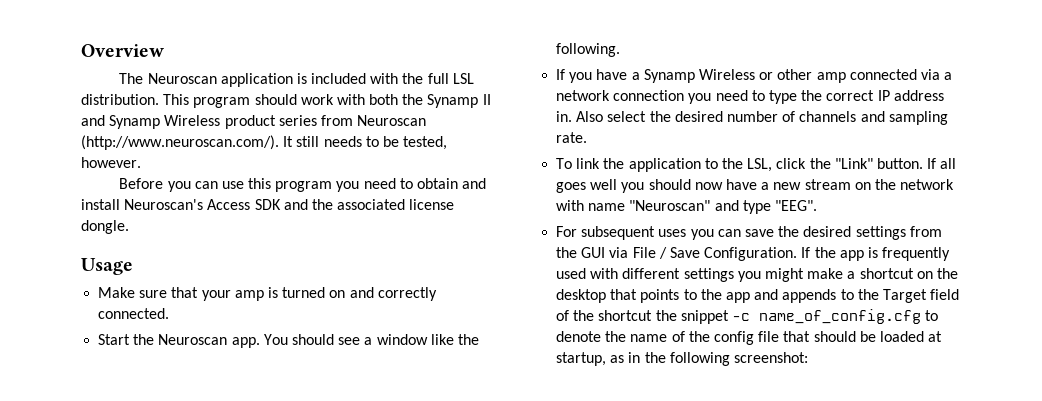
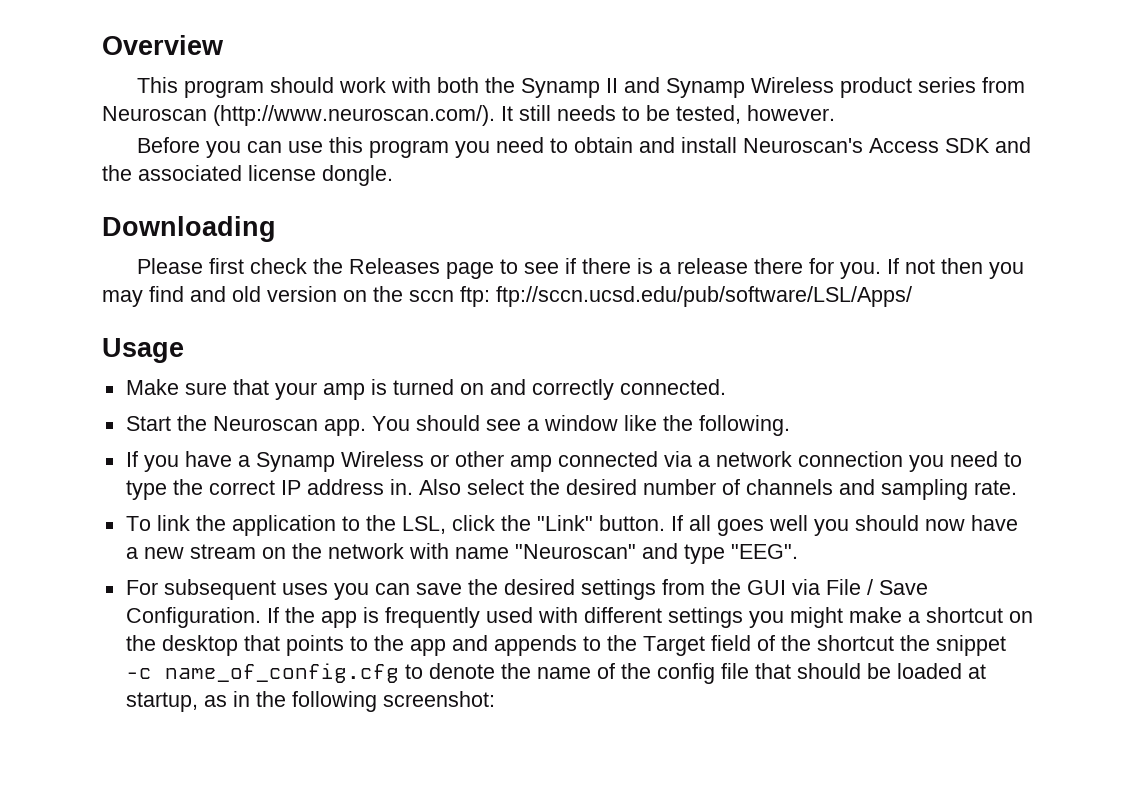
[119,73,474,87] [81,94,159,105] The Neuroscan application is included with the full LSL distribution. -> (224, 45) none
(129, 227) none -> [102,216,276,242] [136,258,1024,279] [102,286,912,307] // Downloading // Please first check the Releases page to see if there is a release there for you. If not then you may find and old version on the sccn ftp: ftp://sccn.ucsd.edu/pub/software/LSL/Apps/

